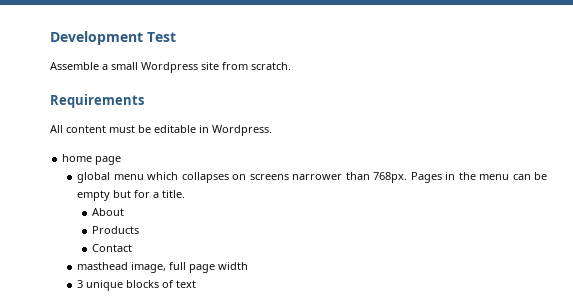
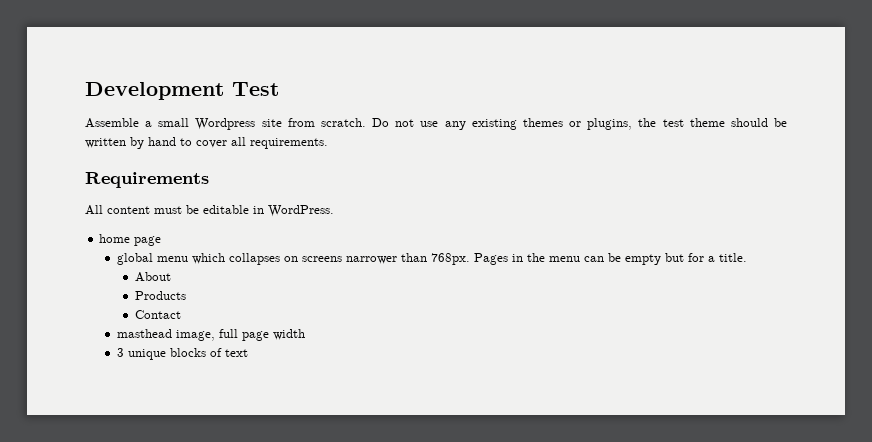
(291, 66) none -> [372,118,787,130] [85,137,328,149] Do not use any existing themes or plugins, the test theme should be written by hand to cover all requirements.
[212,125,272,136] Wordpress. -> [268,205,334,217] WordPress.

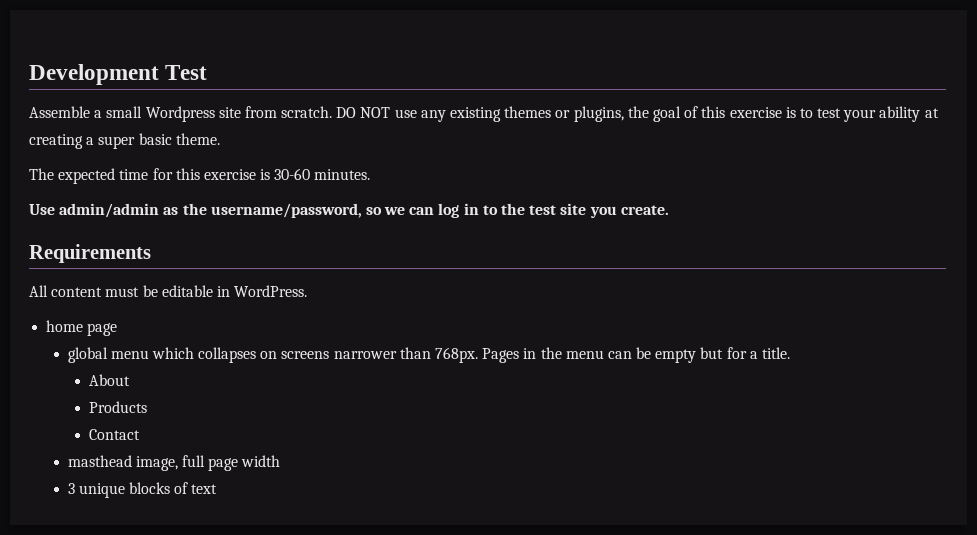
[372,118,415,127] Do not -> [336,107,391,118] DO NOT
[662,118,787,127] [85,137,328,149] test theme should be written by hand to cover all requirements. -> [652,106,939,122] [29,133,220,149] [29,168,371,184] [29,203,669,218] goal of this exercise is to test your ability at creating a super basic theme. // The expected time for this exercise is 30-60 minutes. // Use admin/admin as the username/password, so we can log in to the test site you create.

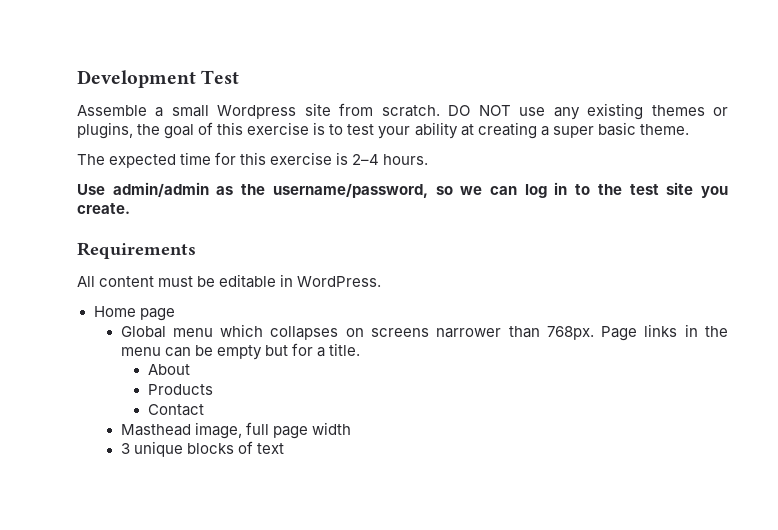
[274,168,371,180] 30-60 minutes. -> [352,154,429,165] 2–4 hours.
[46,320,84,332] home -> [93,306,136,317] Home
[67,347,108,363] global -> [120,326,166,338] Global
[482,348,520,363] Pages -> [601,324,678,341] Page links
[67,455,132,467] masthead -> [120,424,191,436] Masthead

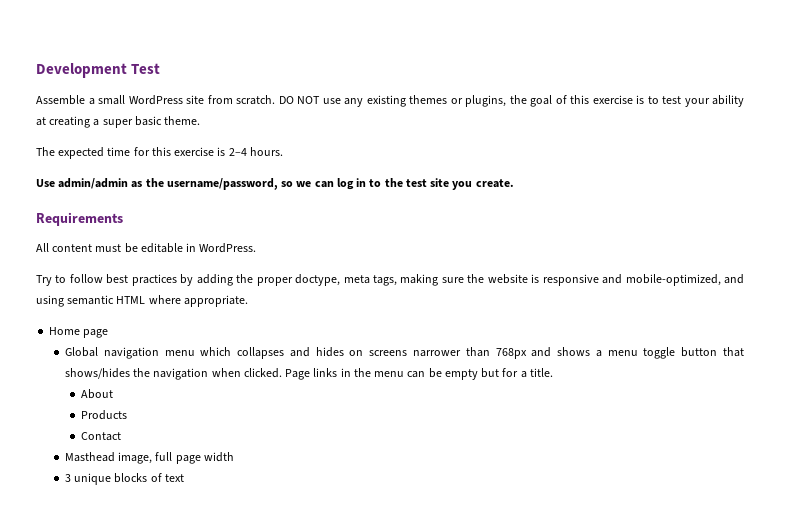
[217,105,297,119] Wordpress -> [128,95,183,105] WordPress
(382, 281) none -> [36,274,744,286] [36,295,248,307] // Try to follow best practices by adding the proper doctype, meta tags, making sure the website is responsive and mobile-optimized, and using semantic HTML where appropriate.
(166, 332) none -> [103,347,159,359] navigation
(339, 333) none -> [289,347,344,357] and hides
[546,326,594,340] 768px. -> [495,347,744,359] [64,368,282,380] 768px and shows a menu toggle button that shows/hides the navigation when clicked.

